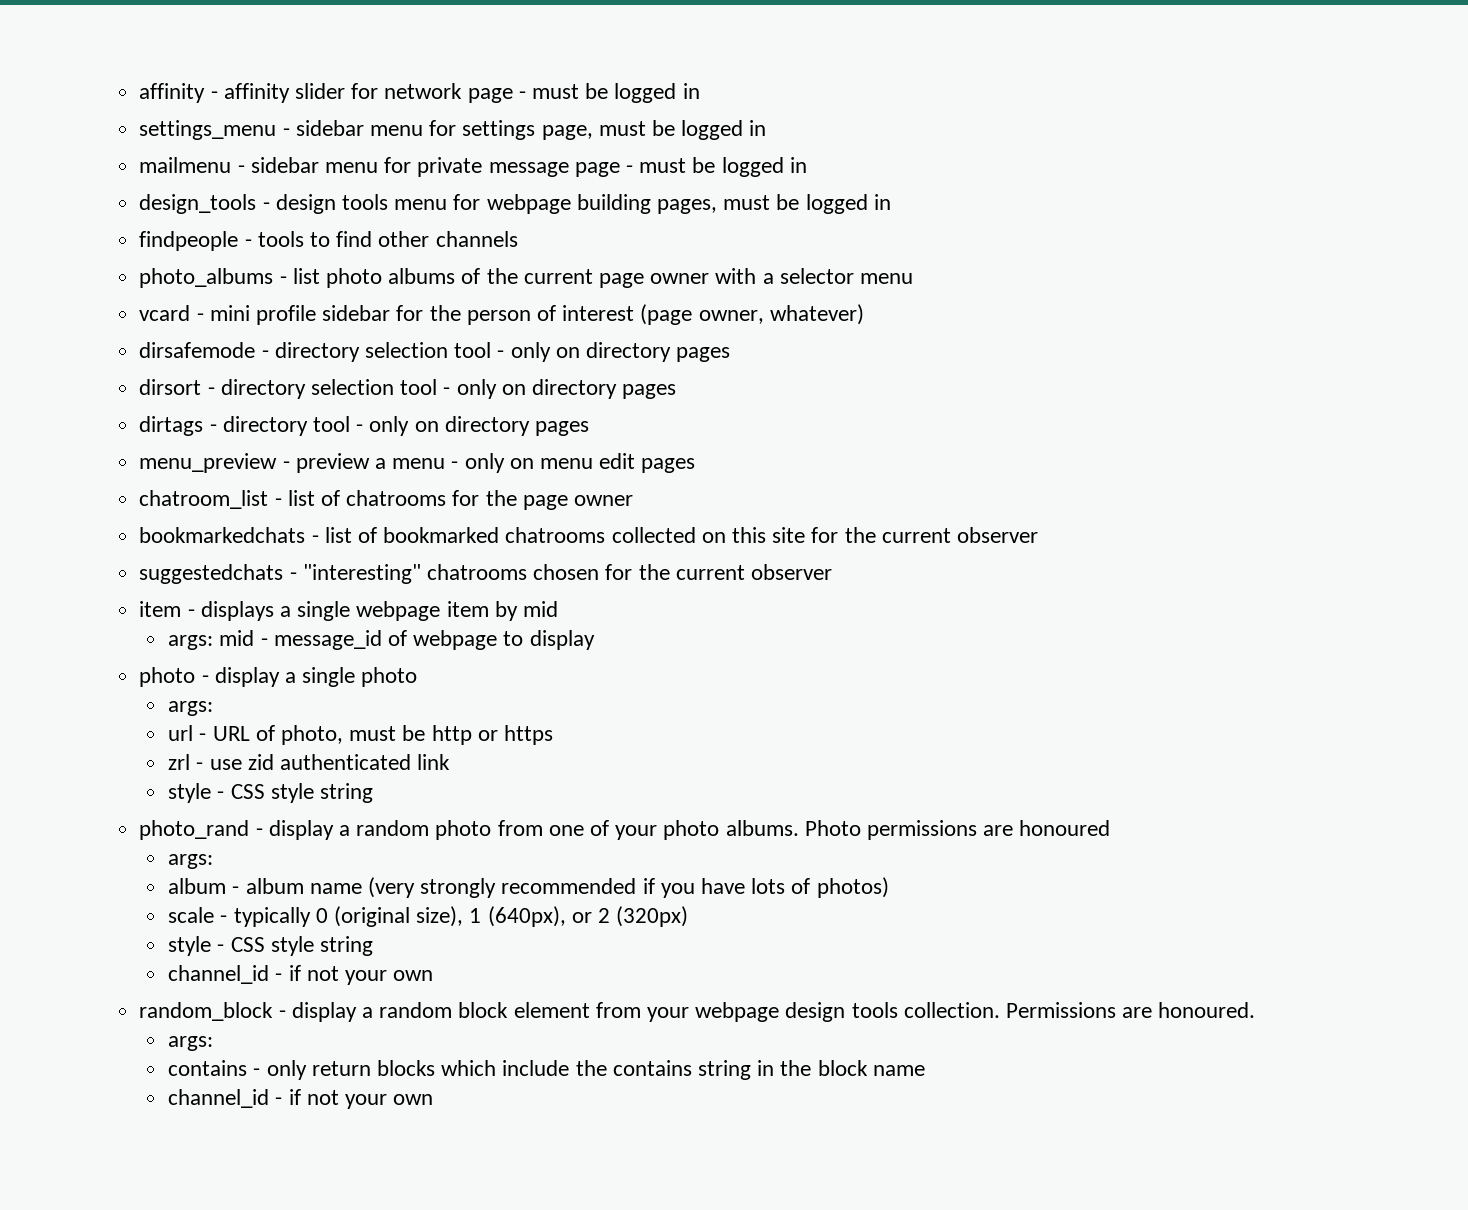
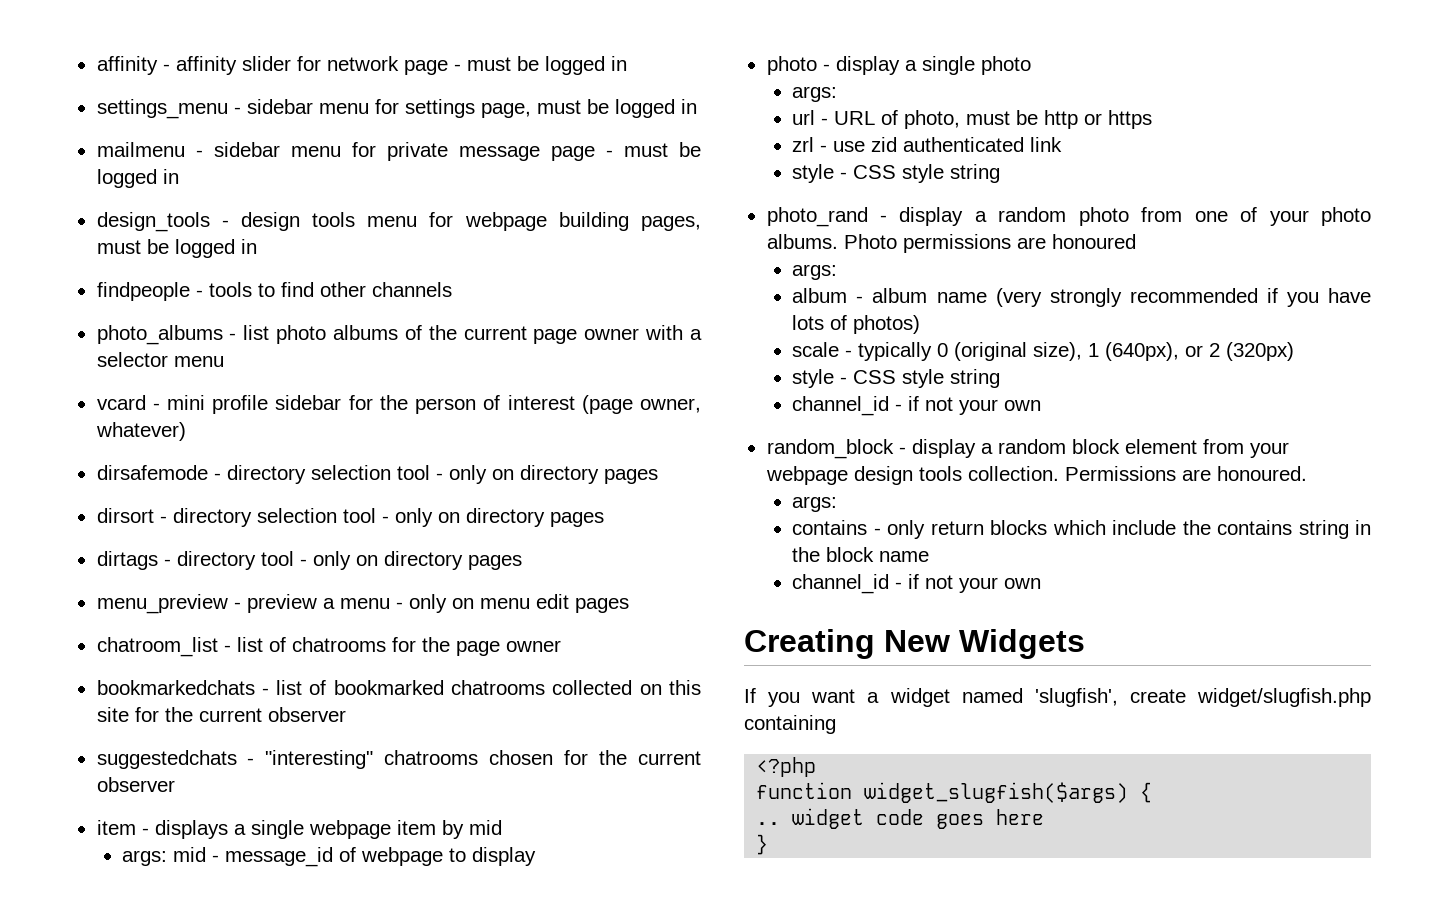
(434, 1099) none -> [744,629,1085,659] [744,688,1371,707] [744,715,836,734] [756,757,817,777] [756,782,1153,803] [756,808,1045,829] [756,834,769,855] // Creating New Widgets // If you want a widget named 'slugfish', create widget/slugfish.php containing // <?php // function widget_slugfish($args) { // .. widget code goes here // }

